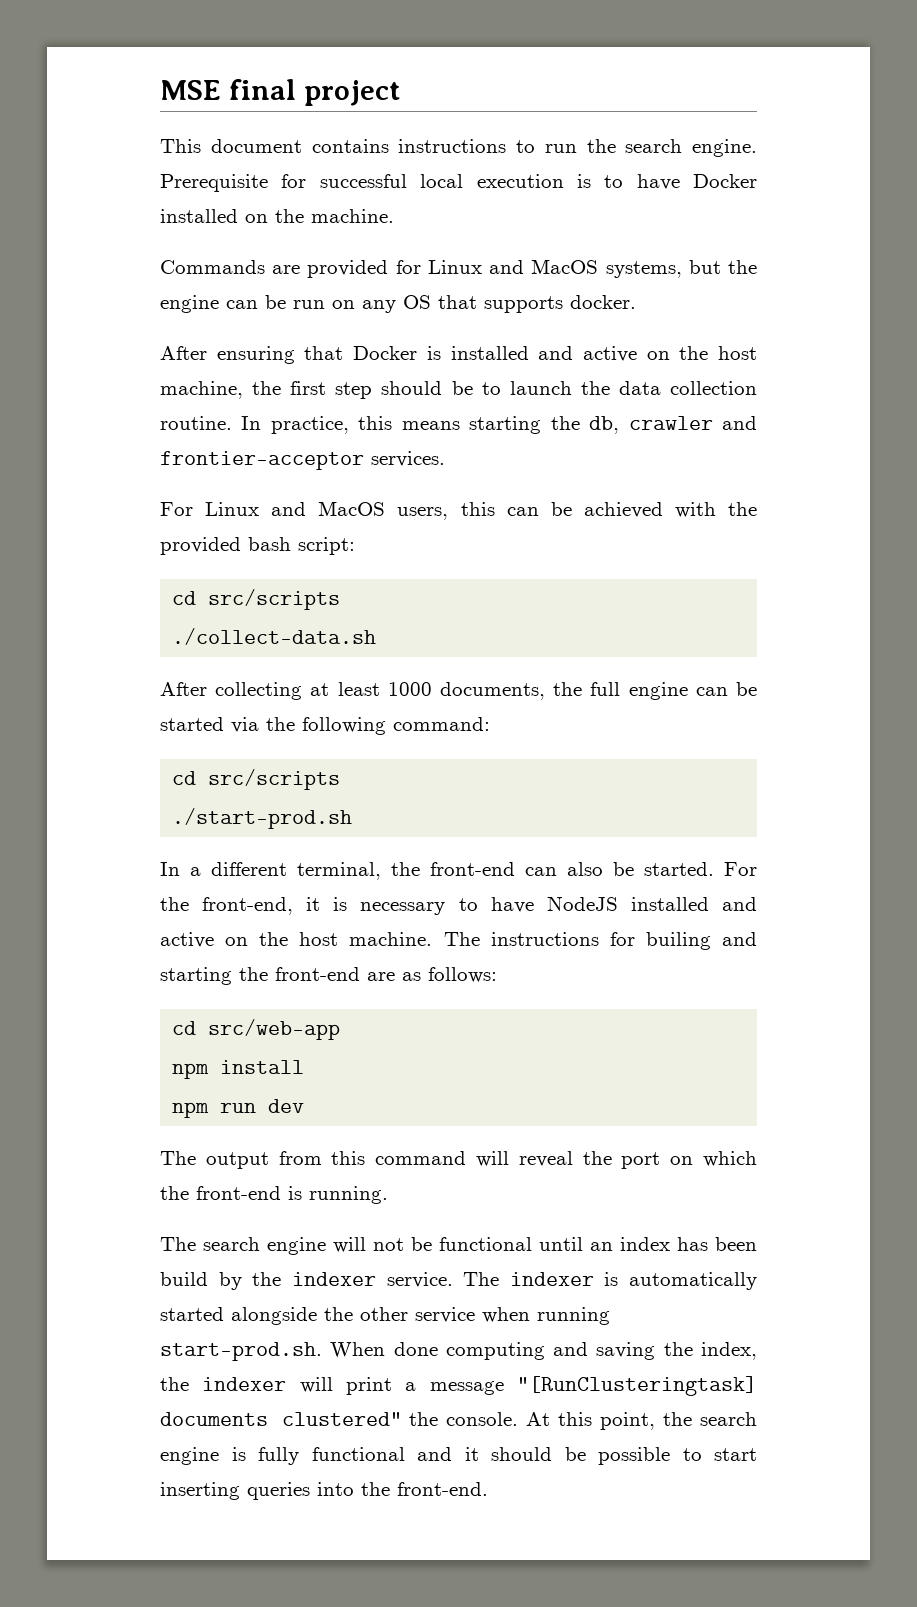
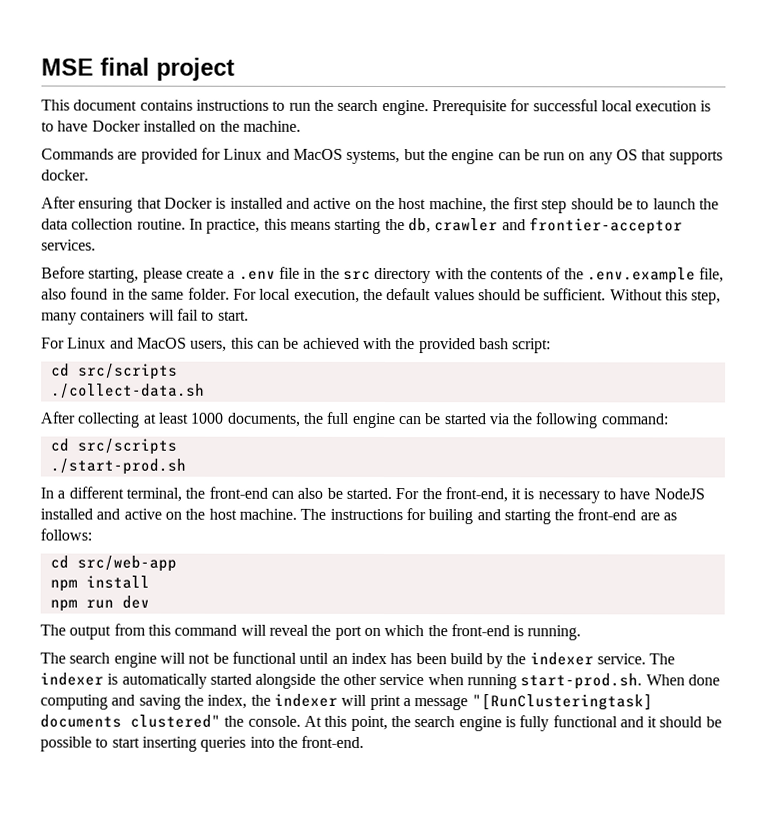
(445, 459) none -> [41,266,725,284] [41,287,722,305] [41,308,249,325] // Before starting, please create a .env file in the src directory with the contents of the .env.example file, also found in the same folder. For local execution, the default values should be sufficient. Without this step, many containers will fail to start.

